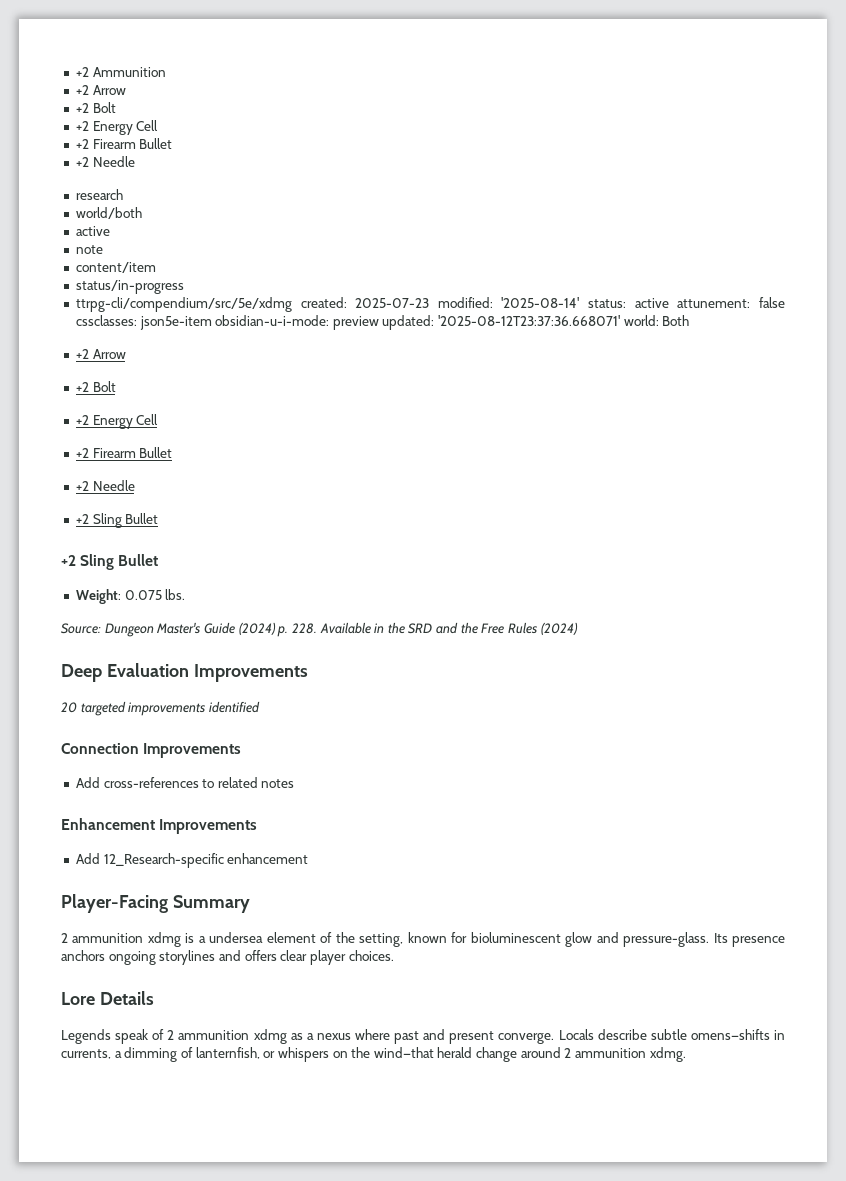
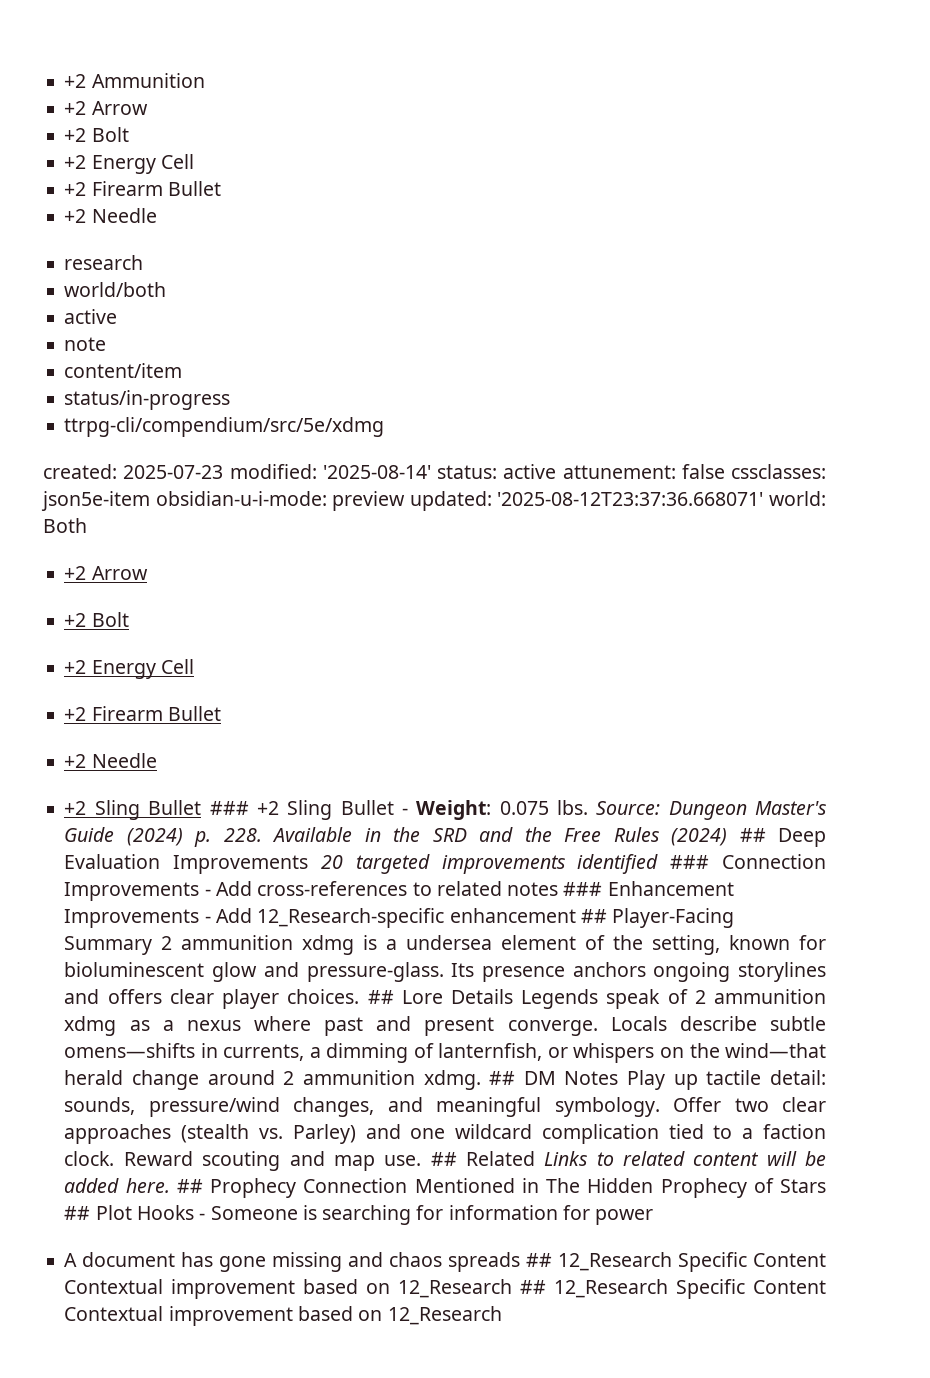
(292, 304) none -> (385, 427) //
[61,554,159,570] // +2 Sling Bullet // -> [209,800,408,820] ### +2 Sling Bullet -
(186, 594) // -> (588, 807) none
(578, 628) // -> [739,828,766,842] ##
(308, 673) // -> (309, 864) none
(260, 707) // -> [670,855,710,869] ###
(242, 750) // -> [204,889,211,896] -
(295, 783) // -> [563,882,603,896] ###
(258, 826) // -> [204,916,211,923] -
(309, 858) // -> [580,909,607,923] ##
(250, 904) // -> (153, 945) none
(394, 955) // -> [367,990,394,1004] ##
(154, 998) // -> (513, 996) none
(686, 1054) none -> [489,1070,826,1090] [64,1097,827,1117] [64,1124,826,1144] [64,1151,827,1171] [64,1178,827,1198] [64,1205,654,1225] [64,1252,826,1272] [64,1279,827,1299] [64,1306,502,1326] ## DM Notes Play up tactile detail: sounds, pressure/wind changes, and meaningful symbology. Offer two clear approaches (stealth vs. Parley) and one wildcard complication tied to a faction clock. Reward scouting and map use. ## Related Links to related content will be added here. ## Prophecy Connection Mentioned in The Hidden Prophecy of Stars ## Plot Hooks - Someone is searching for information for power // A document has gone missing and chaos spreads ## 12_Research Specific Content Contextual improvement based on 12_Research ## 12_Research Specific Content Contextual improvement based on 12_Research

